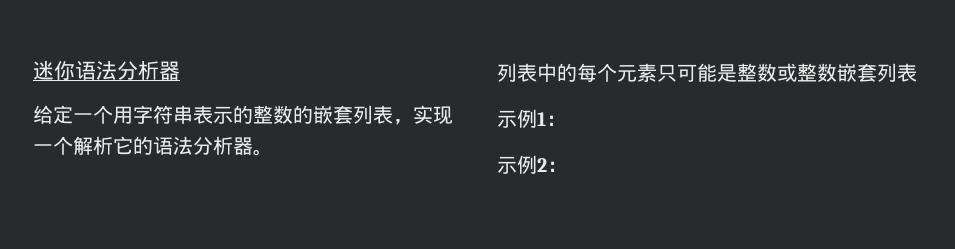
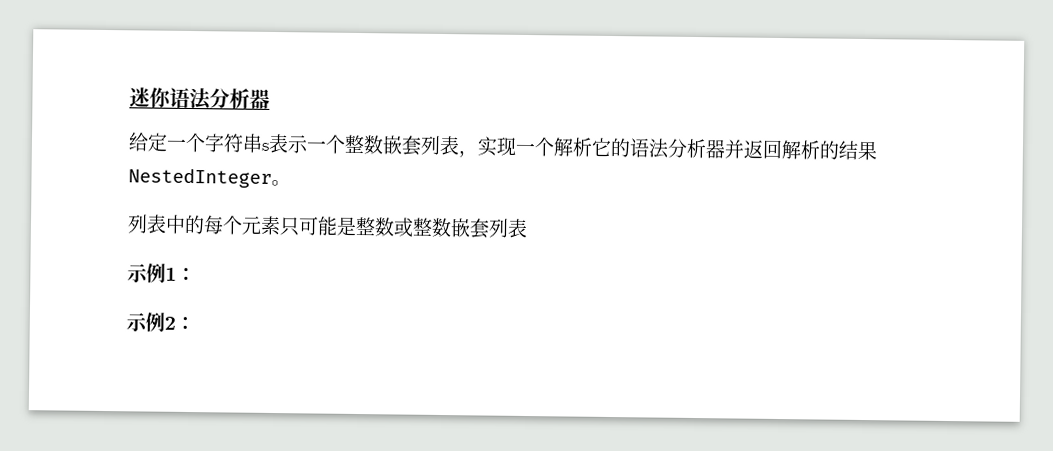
[113,105,313,124] 用字符串表示的整数的 -> [204,133,384,155] 字符串s表示一个整数
(253, 146) none -> [724,139,878,161] [128,168,272,188] 并返回解析的结果NestedInteger

